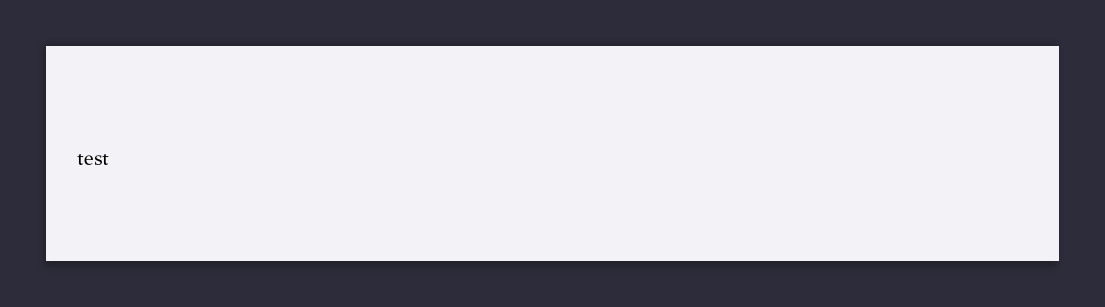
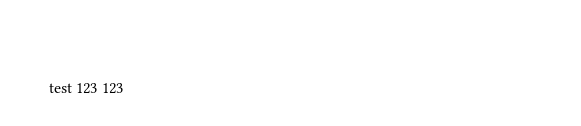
(109, 159) none -> [76,83,123,94] 123 123

